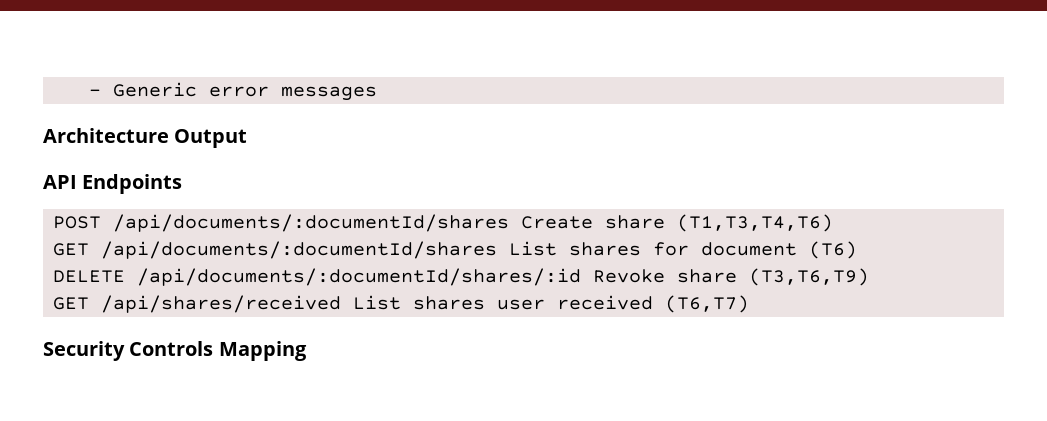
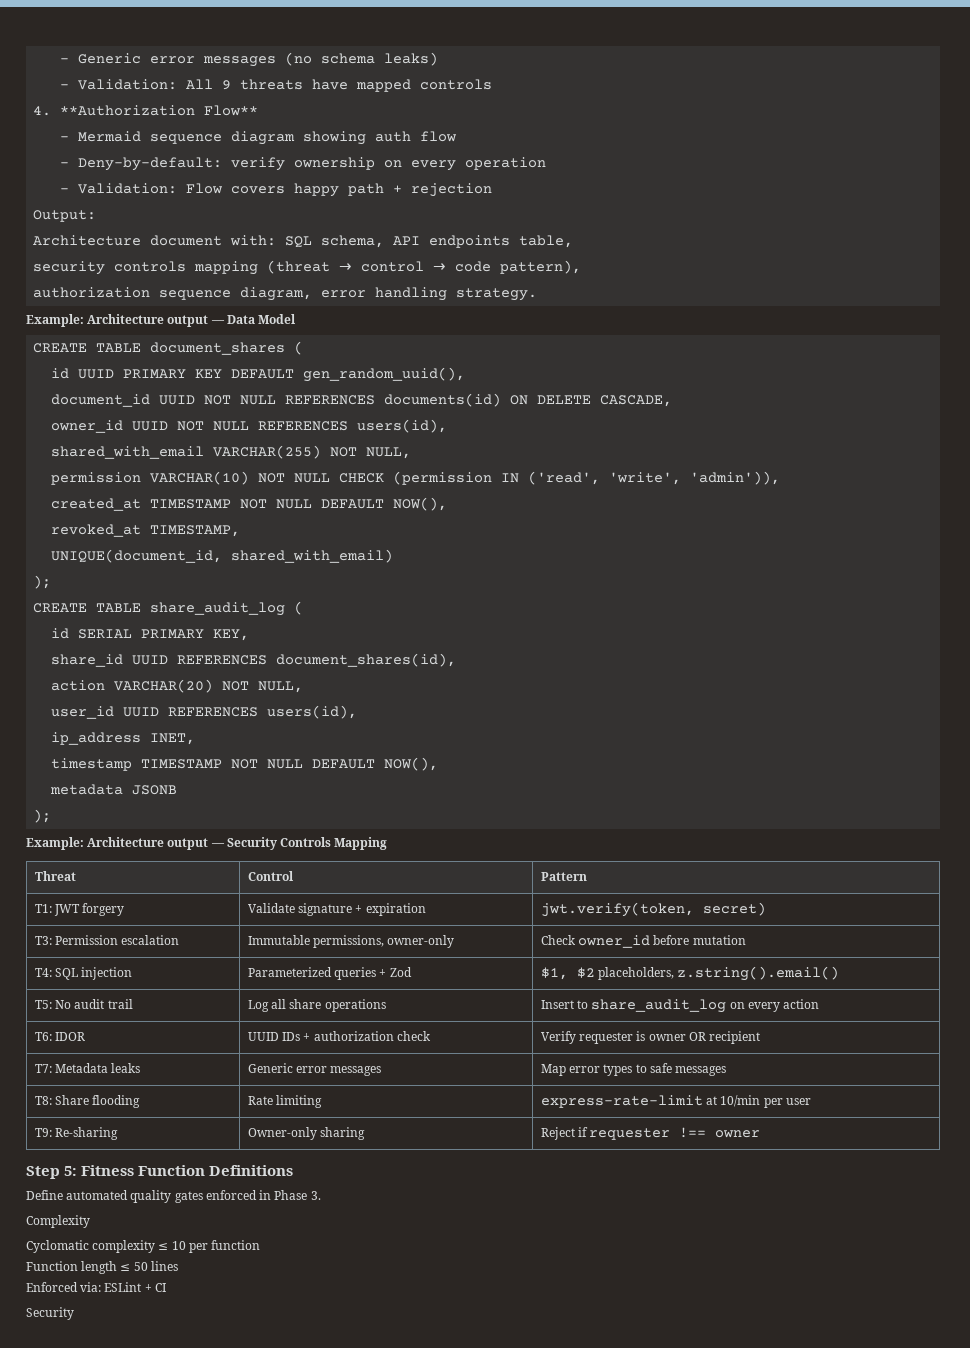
[43,128,248,148] [43,174,183,194] [52,214,833,232] [52,241,857,259] [52,268,869,286] [52,295,749,313] [43,341,307,361] // Architecture Output // API Endpoints // POST /api/documents/:documentId/shares Create share (T1,T3,T4,T6) // GET /api/documents/:documentId/shares List shares for document (T6) // DELETE /api/documents/:documentId/shares/:id Revoke share (T3,T6,T9) // GET /api/shares/received List shares user received (T6,T7) // Security Controls Mapping -> [285,52,439,66] [60,79,493,92] [33,105,259,116] [60,131,458,145] [60,157,547,171] [60,183,493,197] [33,210,97,222] [33,235,574,248] [33,260,582,275] [33,287,538,301] [26,314,297,327] [33,341,304,355] [51,367,466,382] [51,393,673,407] [51,419,448,433] [51,445,412,459] [51,471,781,485] [51,497,448,511] [51,524,241,537] [51,549,394,563] [33,575,52,589] [33,601,304,616] [51,628,250,641] [51,653,457,667] [51,679,304,693] [51,705,358,719] [51,732,196,745] [51,757,439,771] [50,784,178,795] [33,809,52,823] [26,837,388,850] [34,871,76,881] [247,871,294,881] [540,872,587,881] [34,903,125,916] [247,903,426,916] [540,902,766,917] [34,935,180,945] [247,935,455,948] [540,935,746,948] [34,967,133,980] [247,967,412,980] [540,966,840,981] [34,999,133,1009] [247,999,386,1012] [540,999,820,1013] [34,1032,86,1041] [247,1031,431,1041] [540,1031,761,1044] [34,1063,141,1073] [247,1063,382,1076] [540,1063,727,1076] [34,1095,141,1108] [247,1095,323,1108] [540,1095,811,1108] [34,1127,119,1140] [247,1127,366,1140] [540,1127,761,1140] [26,1165,294,1179] [26,1190,321,1203] [26,1215,90,1228] [26,1240,261,1253] [26,1261,178,1274] [26,1282,166,1292] [26,1307,74,1320] (no schema leaks) // - Validation: All 9 threats have mapped controls // 4. **Authorization Flow** // - Mermaid sequence diagram showing auth flow // - Deny-by-default: verify ownership on every operation // - Validation: Flow covers happy path + rejection // Output: // Architecture document with: SQL schema, API endpoints table, // security controls mapping (threat → control → code pattern), // authorization sequence diagram, error handling strategy. // Example: Architecture output — Data Model // CREATE TABLE document_shares ( // id UUID PRIMARY KEY DEFAULT gen_random_uuid(), // document_id UUID NOT NULL REFERENCES documents(id) ON DELETE CASCADE, // owner_id UUID NOT NULL REFERENCES users(id), // shared_with_email VARCHAR(255) NOT NULL, // permission VARCHAR(10) NOT NULL CHECK (permission IN ('read', 'write', 'admin')), // created_at TIMESTAMP NOT NULL DEFAULT NOW(), // revoked_at TIMESTAMP, // UNIQUE(document_id, shared_with_email) // ); // CREATE TABLE share_audit_log ( // id SERIAL PRIMARY KEY, // share_id UUID REFERENCES document_shares(id), // action VARCHAR(20) NOT NULL, // user_id UUID REFERENCES users(id), // ip_address INET, // timestamp TIMESTAMP NOT NULL DEFAULT NOW(), // metadata JSONB // ); // Example: Architecture output — Security Controls Mapping // Threat | Control | Pattern // T1: JWT forgery | Validate signature + expiration | jwt.verify(token, secret) // T3: Permission escalation | Immutable permissions, owner-only | Check owner_id before mutation // T4: SQL injection | Parameterized queries + Zod | $1, $2 placeholders, z.string().email() // T5: No audit trail | Log all share operations | Insert to share_audit_log on every action // T6: IDOR | UUID IDs + authorization check | Verify requester is owner OR recipient // T7: Metadata leaks | Generic error messages | Map error types to safe messages // T8: Share flooding | Rate limiting | express-rate-limit at 10/min per user // T9: Re-sharing | Owner-only sharing | Reject if requester !== owner // Step 5: Fitness Function Definitions // Define automated quality gates enforced in Phase 3. // Complexity // Cyclomatic complexity ≤ 10 per function // Function length ≤ 50 lines // Enforced via: ESLint + CI // Security

